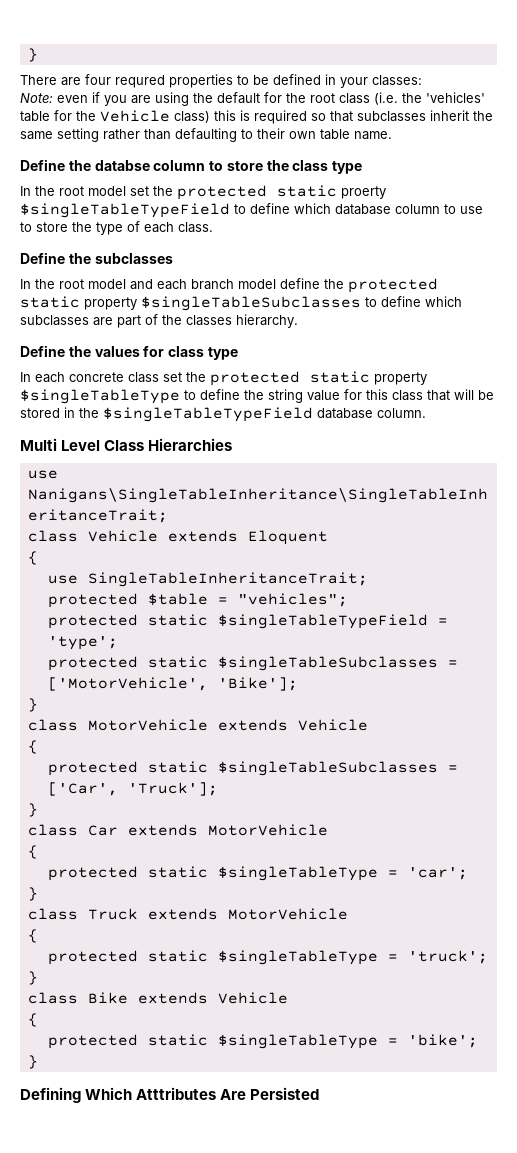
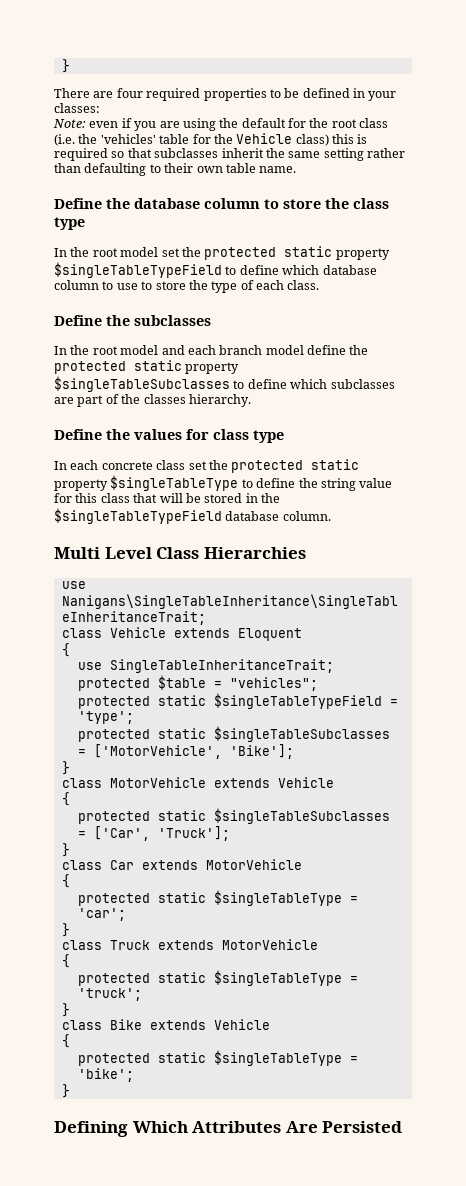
[115,75,165,88] requred -> [146,88,201,101] required
[94,160,150,171] databse -> [134,198,200,209] database
[341,186,386,199] proerty -> [335,248,390,260] property
[136,1087,217,1100] Atttributes -> [192,1121,282,1133] Attributes

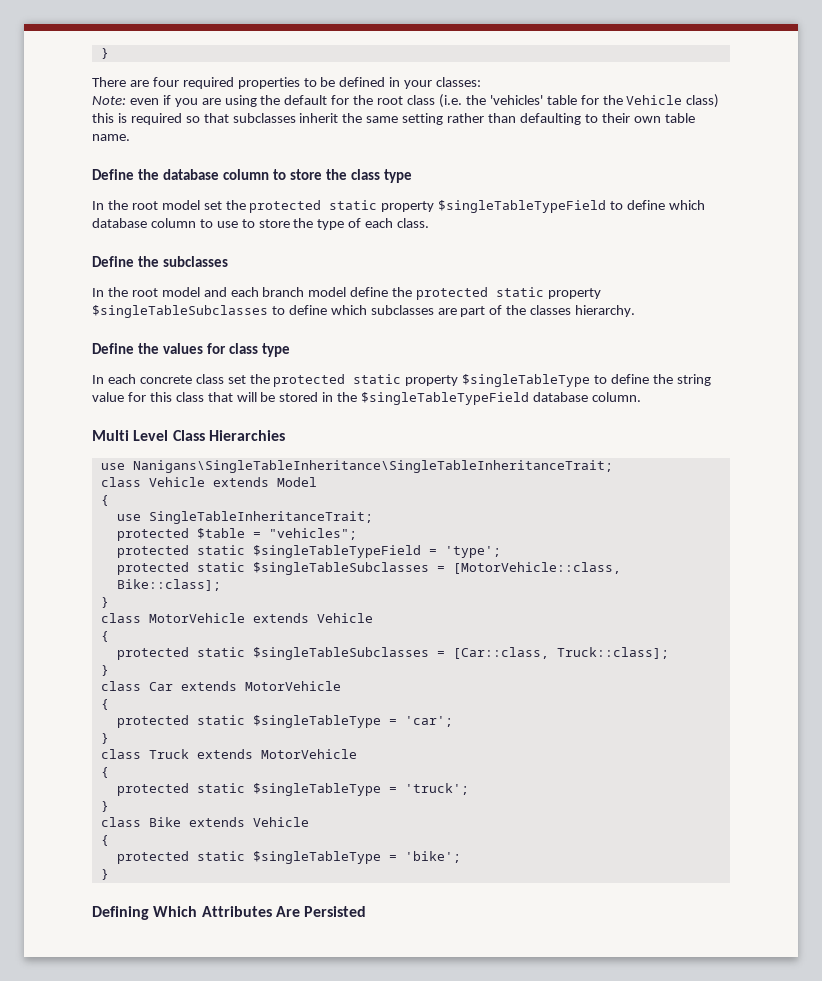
[237,628,302,641] Eloquent -> [276,477,317,487] Model
[93,744,294,759] ['MotorVehicle', 'Bike']; -> [452,562,621,574] [116,579,221,591] [MotorVehicle::class, Bike::class];
[93,826,230,841] ['Car', 'Truck']; -> [452,647,669,659] [Car::class, Truck::class];

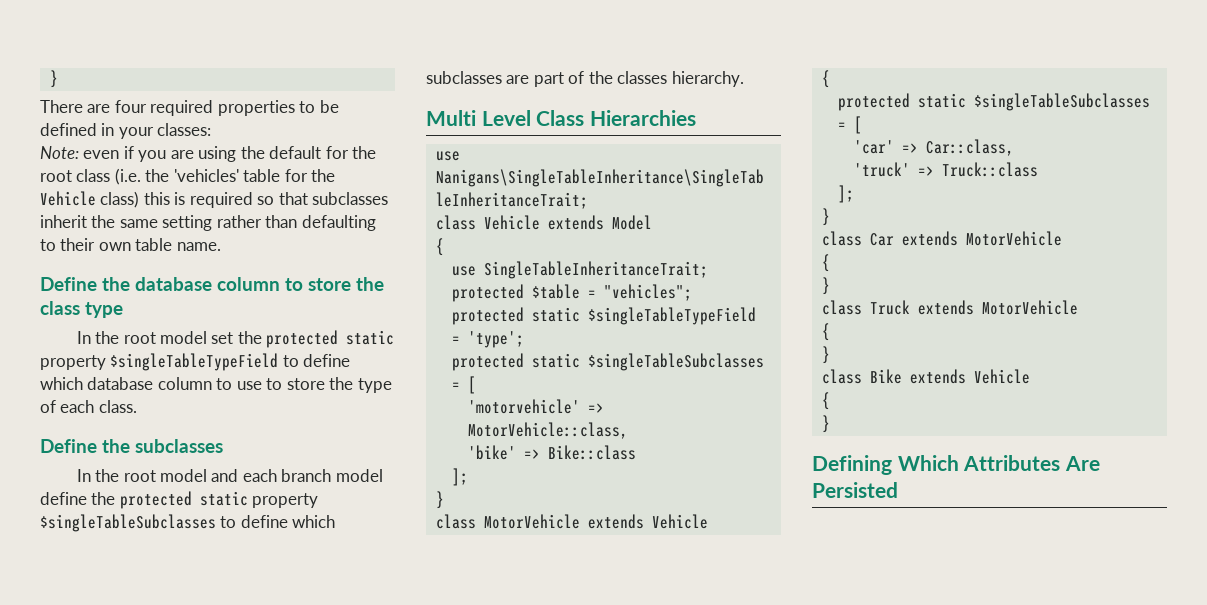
[92,343,291,357] [92,374,711,387] [92,392,641,405] // Define the values for class type // In each concrete class set the protected static property $singleTableType to define the string value for this class that will be stored in the $singleTableTypeField database column. -> (744, 79) none
[452,562,621,574] [116,579,221,591] [MotorVehicle::class, Bike::class]; -> [467,376,476,394] [467,399,604,414] [467,422,628,439] [467,445,636,460] [451,468,468,486] [ // 'motorvehicle' => MotorVehicle::class, // 'bike' => Bike::class // ];
[452,647,669,659] [Car::class, Truck::class]; -> [853,116,862,134] [853,139,1014,156] [853,162,1038,177] [837,185,854,203] [ // 'car' => Car::class, // 'truck' => Truck::class // ];
[116,715,453,728] // protected static $singleTableType = 'car'; -> (830, 263) none
[116,783,469,796] // protected static $singleTableType = 'truck'; -> (830, 332) none
[116,851,461,864] // protected static $singleTableType = 'bike'; -> (830, 401) none

